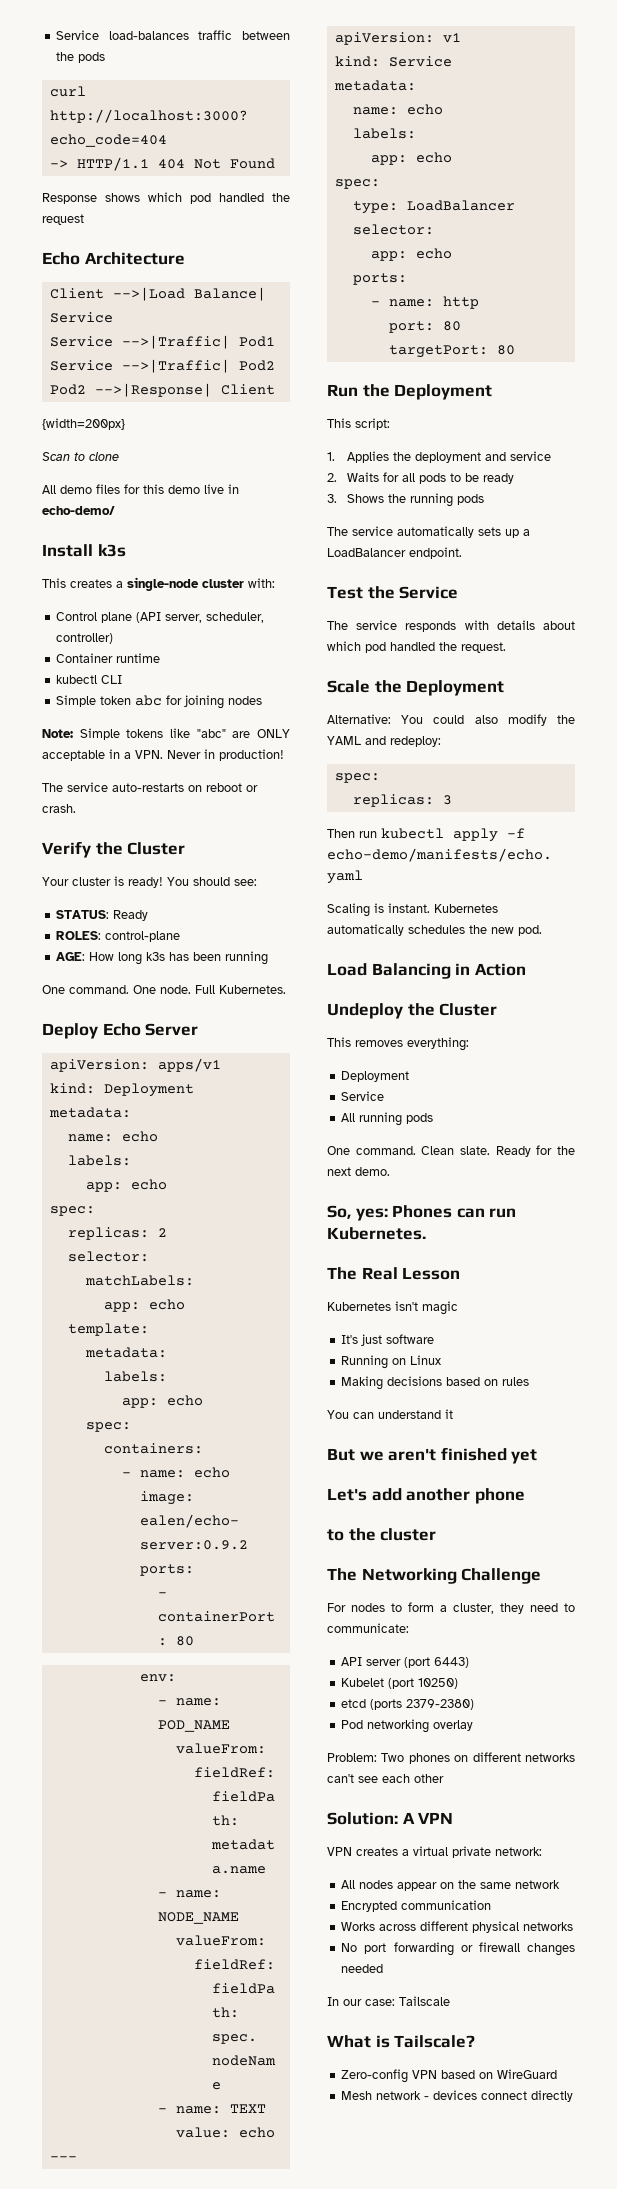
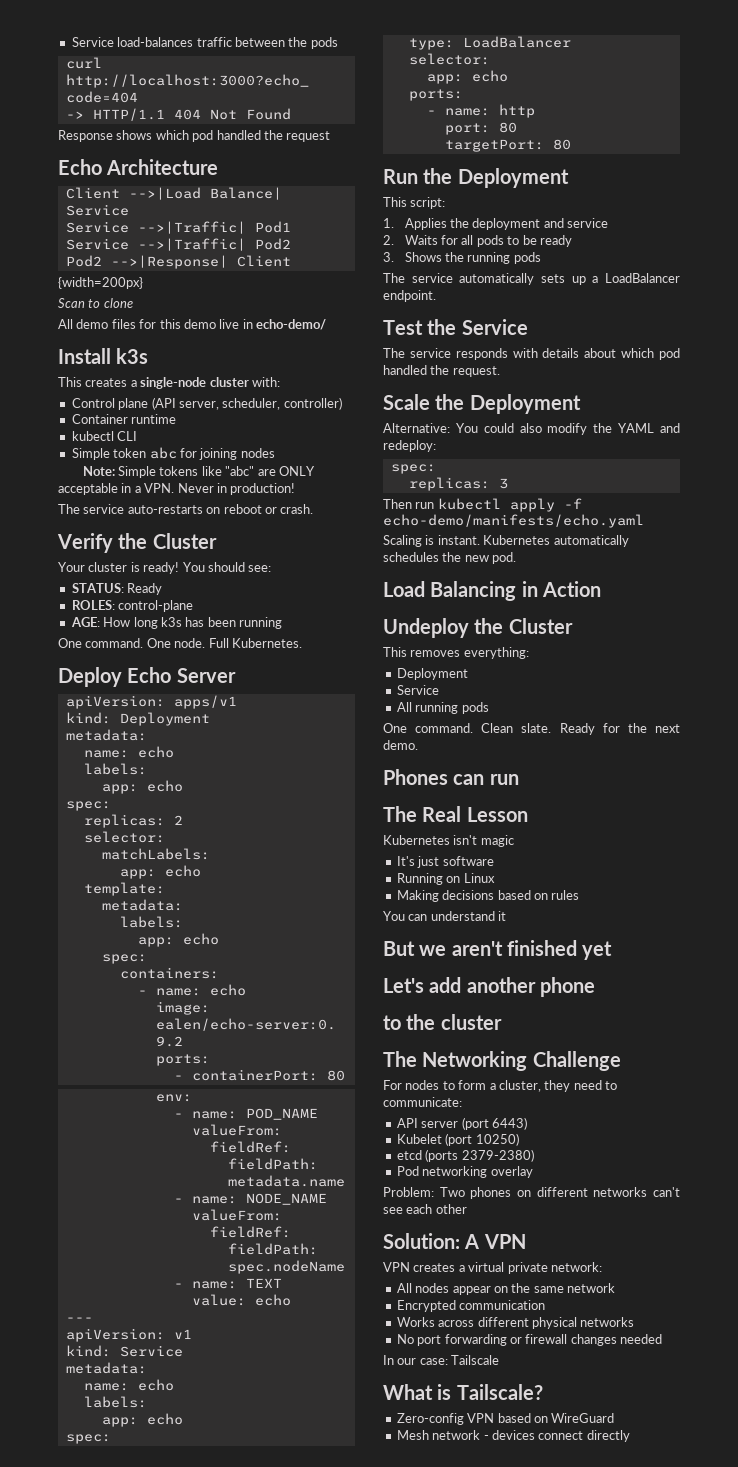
[327,1205,388,1221] So, yes: -> (418, 745) none
[327,1227,426,1240] Kubernetes. -> (519, 779) none

